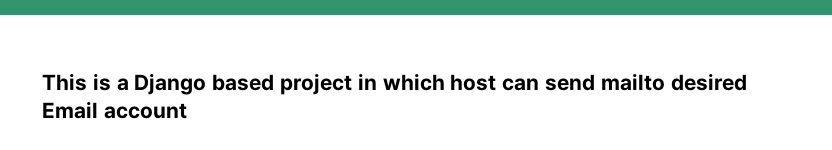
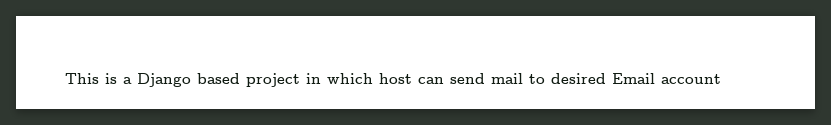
[600,73,665,91] mailto -> [491,73,545,84] mail to

